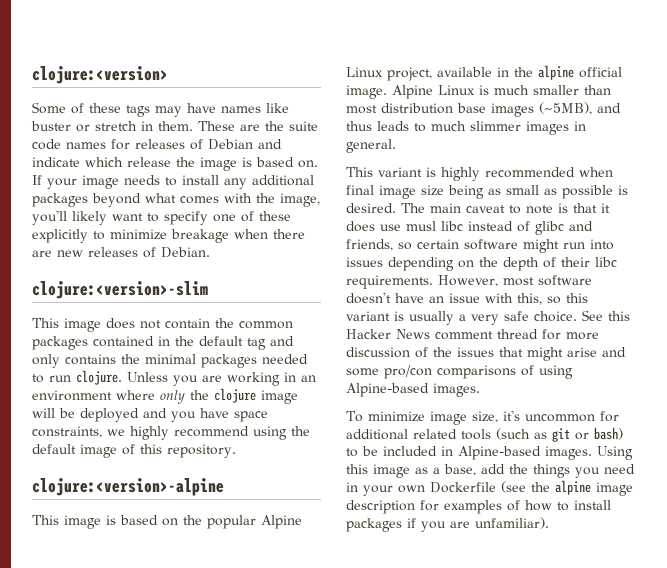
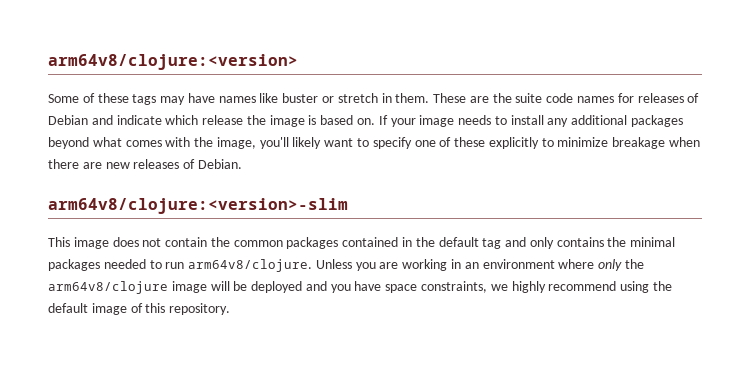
[32,66,168,84] clojure:<version> -> [48,54,298,70] arm64v8/clojure:<version>
[32,281,208,299] clojure:<version>-slim -> [48,198,348,214] arm64v8/clojure:<version>-slim
[76,370,122,385] clojure. -> [188,259,313,272] arm64v8/clojure.
[214,388,256,403] clojure -> [48,281,168,294] arm64v8/clojure
[32,478,224,496] [32,515,302,529] [346,65,622,81] [346,85,611,99] [346,102,621,117] [346,121,586,135] [346,139,396,153] [346,167,613,181] [346,185,628,199] [346,203,610,214] [346,221,593,235] [346,239,614,253] [346,257,617,271] [346,275,592,289] [346,292,588,305] [346,310,630,325] [346,329,599,340] [346,347,626,361] [346,365,573,379] [346,383,480,397] [346,410,619,425] [346,427,623,442] [346,446,633,460] [346,464,635,478] [346,480,633,496] [346,500,611,514] [346,517,549,532] // clojure:<version>-alpine // This image is based on the popular Alpine Linux project, available in the alpine official image. Alpine Linux is much smaller than most distribution base images (~5MB), and thus leads to much slimmer images in general. // This variant is highly recommended when final image size being as small as possible is desired. The main caveat to note is that it does use musl libc instead of glibc and friends, so certain software might run into issues depending on the depth of their libc requirements. However, most software doesn't have an issue with this, so this variant is usually a very safe choice. See this Hacker News comment thread for more discussion of the issues that might arise and some pro/con comparisons of using Alpine-based images. // To minimize image size, it's uncommon for additional related tools (such as git or bash) to be included in Alpine-based images. Using this image as a base, add the things you need in your own Dockerfile (see the alpine image description for examples of how to install packages if you are unfamiliar). -> (231, 309) none

